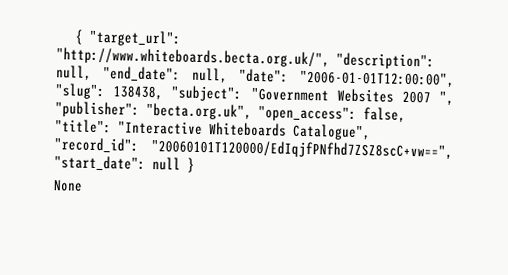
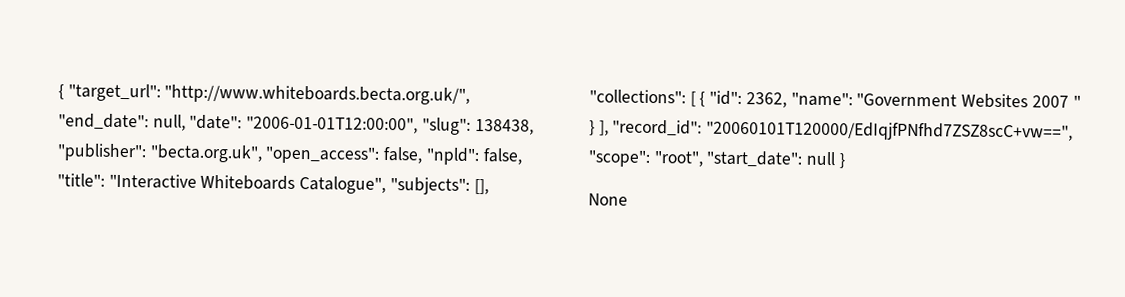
[336,52,435,70] [56,65,92,81] "description": null, -> (471, 94) none
[171,85,455,106] "subject": "Government Websites 2007 ", -> (534, 126) none
(406, 115) none -> [425,147,522,166] "npld": false,
[54,137,453,160] "record_id": "20060101T120000/EdIqjfPNfhd7ZSZ8scC+vw==", -> [389,177,489,195] [589,89,1081,109] [589,119,1074,142] [588,150,703,167] "subjects": [], "collections": [ { "id": 2362, "name": "Government Websites 2007 " } ], "record_id": "20060101T120000/EdIqjfPNfhd7ZSZ8scC+vw==", "scope": "root",

